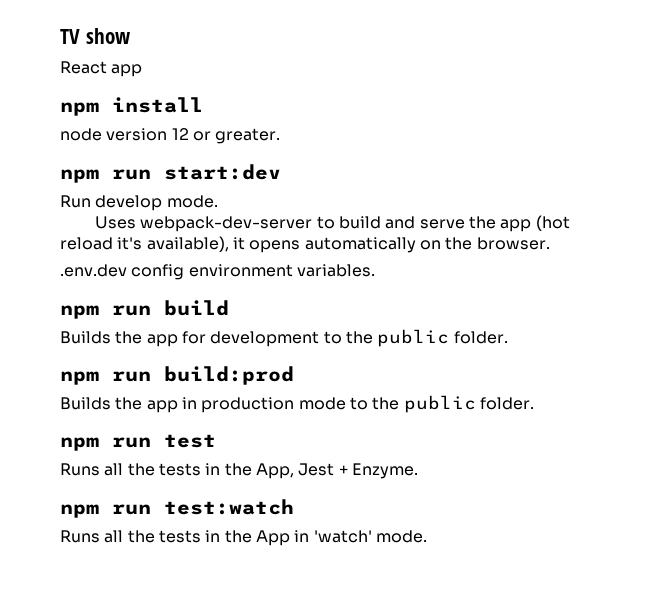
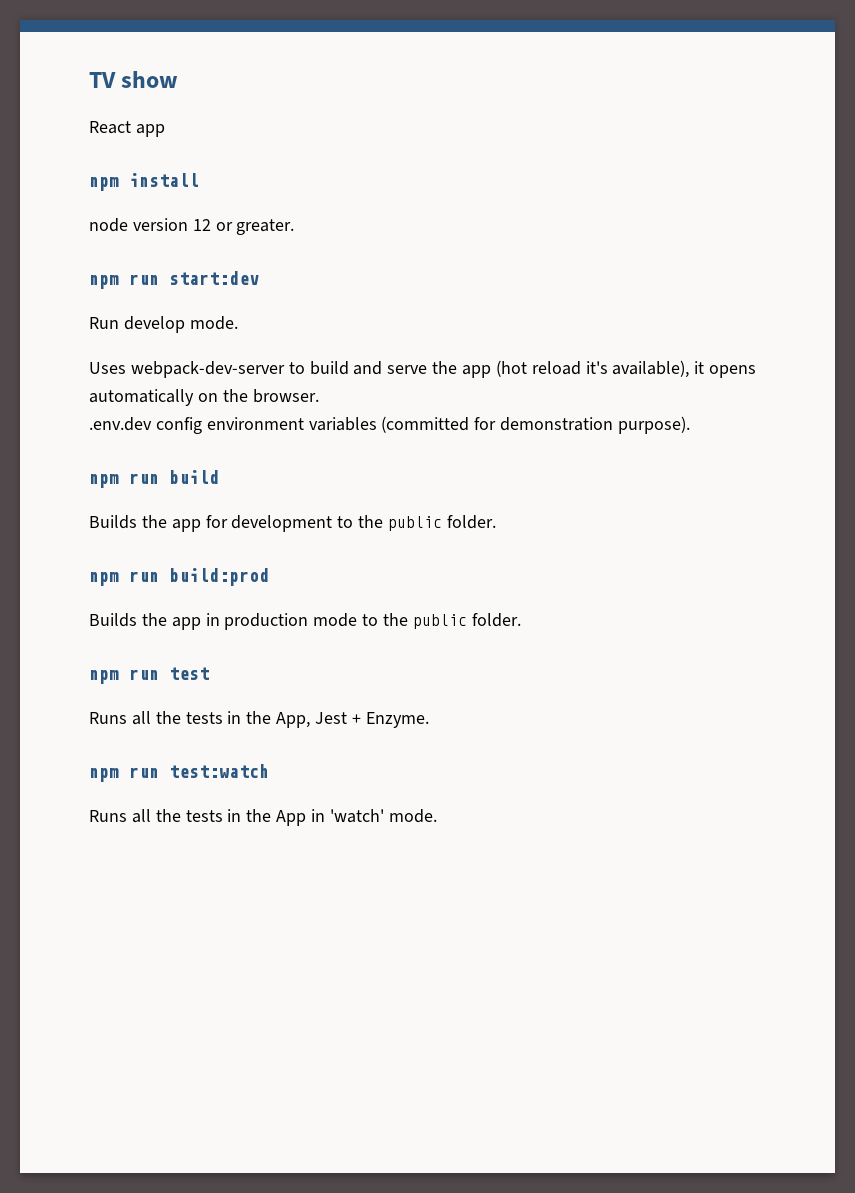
[296,264,375,277] variables. -> [308,416,691,434] variables (committed for demonstration purpose).

